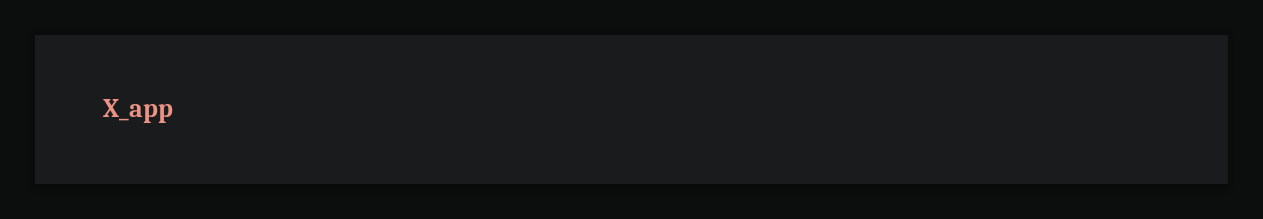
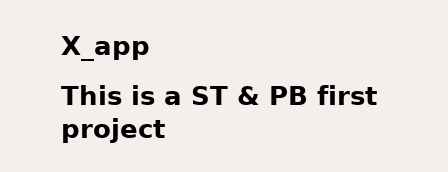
(173, 111) none -> [61,85,377,105] [61,118,165,143] // This is a ST & PB first project

